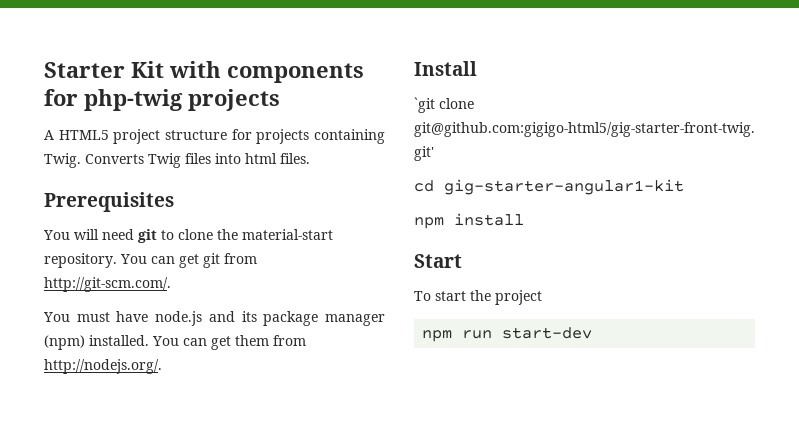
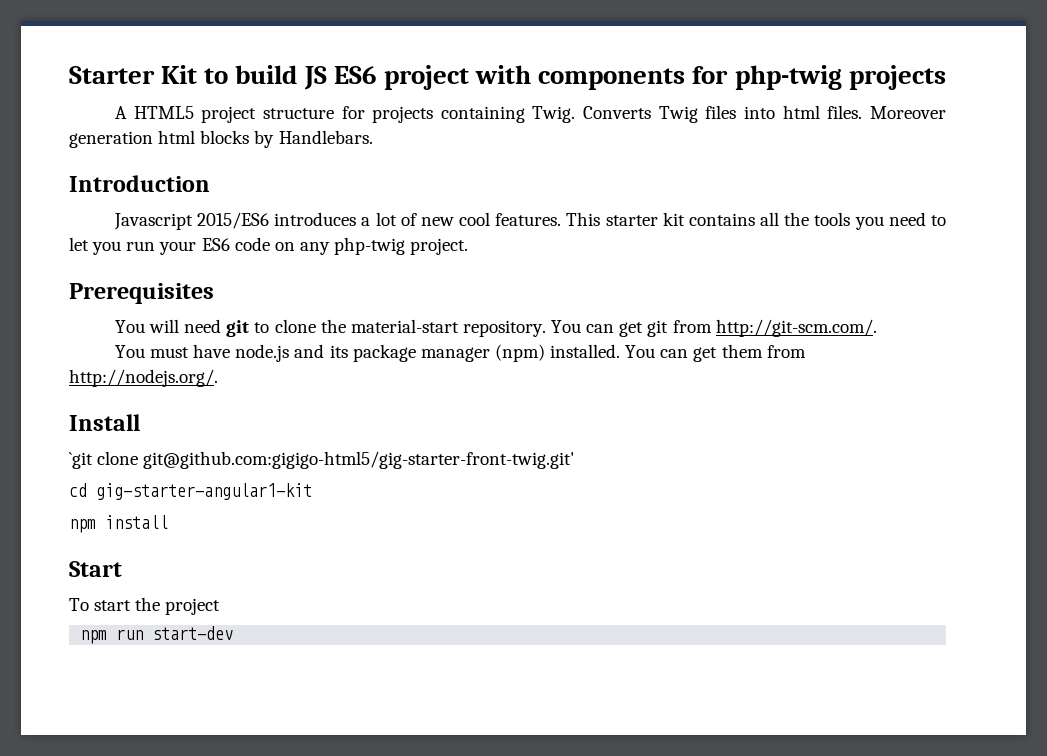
(164, 69) none -> [204,65,469,90] to build JS ES6 project
(310, 158) none -> [870,106,947,119] [69,130,373,148] [69,175,210,192] [113,212,947,230] [69,237,469,255] Moreover generation html blocks by Handlebars. // Introduction // Javascript 2015/ES6 introduces a lot of new cool features. This starter kit contains all the tools you need to let you run your ES6 code on any php-twig project.

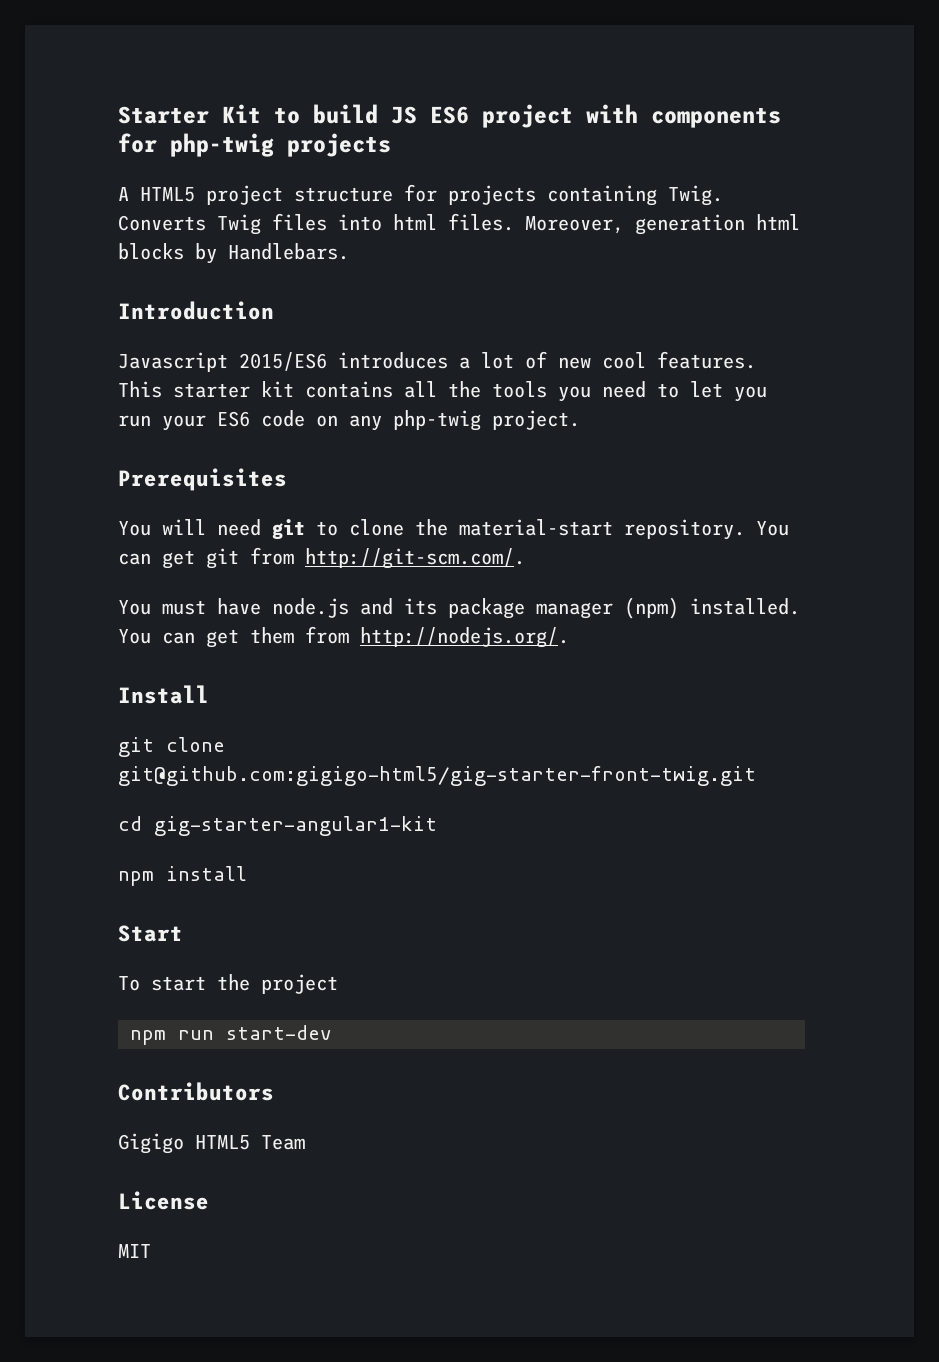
[870,106,947,119] Moreover -> [525,216,624,234] Moreover,
[69,451,576,469] `git clone git@github.com:gigigo-html5/gig-starter-front-twig.git' -> [118,737,225,757] [118,766,756,786] git clone git@github.com:gigigo-html5/gig-starter-front-twig.git
(234, 633) none -> [118,1082,274,1101] [118,1133,305,1154] [118,1191,209,1210] [118,1244,151,1258] // Contributors // Gigigo HTML5 Team // License // MIT

